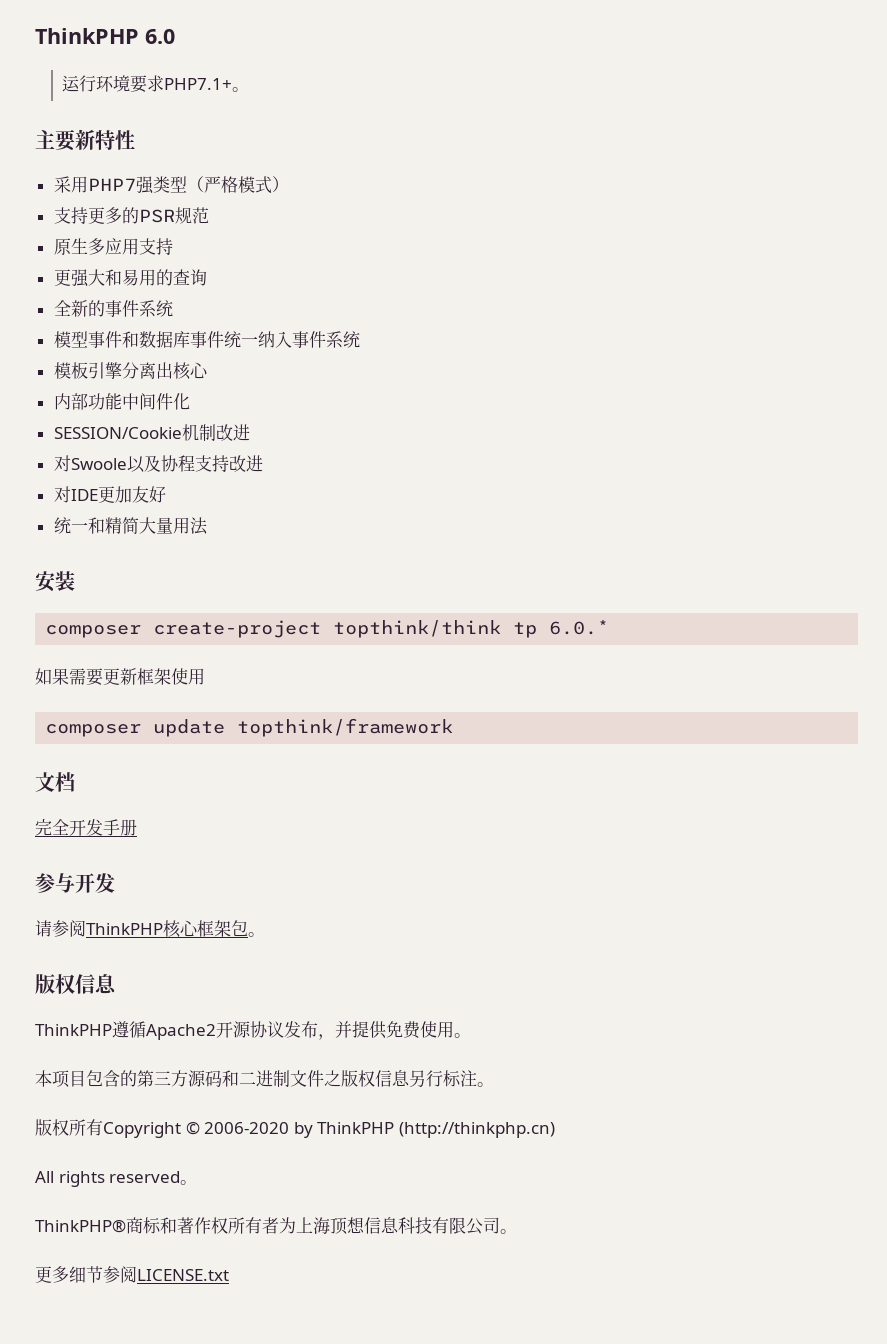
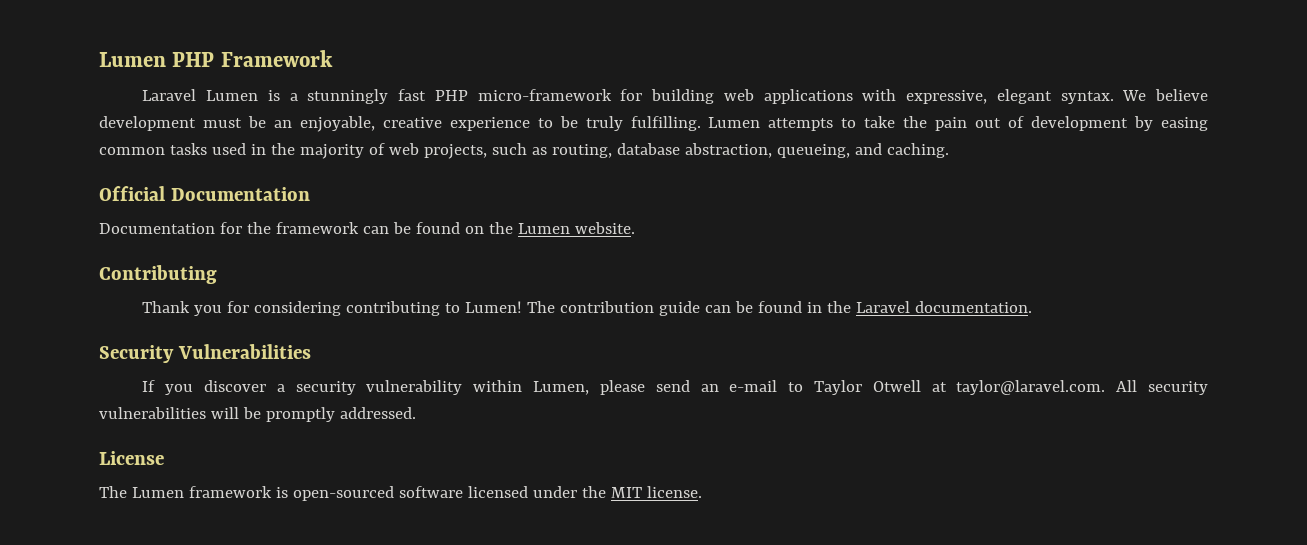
[35,28,175,44] [62,75,250,93] [35,129,135,151] [53,176,289,194] [53,207,209,224] [53,238,173,255] [53,269,207,287] [53,300,173,317] [53,331,360,348] [53,362,208,380] [53,393,190,410] [53,424,250,441] [53,455,263,473] [53,486,166,503] [53,517,208,535] [35,571,75,592] [45,620,610,638] [35,668,205,686] [45,718,454,737] [35,772,75,792] [35,819,137,836] [35,873,115,893] [35,920,265,938] [35,974,117,994] [35,1021,471,1040] [35,1070,494,1088] [35,1119,555,1138] [35,1171,198,1187] [35,1217,517,1235] [35,1266,229,1283] ThinkPHP 6.0 // 运行环境要求PHP7.1+。 // 主要新特性 // 采用PHP7强类型（严格模式） // 支持更多的PSR规范 // 原生多应用支持 // 更强大和易用的查询 // 全新的事件系统 // 模型事件和数据库事件统一纳入事件系统 // 模板引擎分离出核心 // 内部功能中间件化 // SESSION/Cookie机制改进 // 对Swoole以及协程支持改进 // 对IDE更加友好 // 统一和精简大量用法 // 安装 // composer create-project topthink/think tp 6.0.* // 如果需要更新框架使用 // composer update topthink/framework // 文档 // 完全开发手册 // 参与开发 // 请参阅ThinkPHP核心框架包。 // 版权信息 // ThinkPHP遵循Apache2开源协议发布，并提供免费使用。 // 本项目包含的第三方源码和二进制文件之版权信息另行标注。 // 版权所有Copyright © 2006-2020 by ThinkPHP (http://thinkphp.cn) // All rights reserved。 // ThinkPHP®商标和著作权所有者为上海顶想信息科技有限公司。 // 更多细节参阅LICENSE.txt -> [99,50,333,67] [142,89,1209,104] [99,116,1209,132] [99,143,949,159] [99,186,310,201] [99,222,635,234] [99,265,217,284] [142,301,1033,316] [99,344,311,363] [142,380,1208,395] [99,407,416,422] [99,451,164,465] [99,486,702,501] Lumen PHP Framework // Laravel Lumen is a stunningly fast PHP micro-framework for building web applications with expressive, elegant syntax. We believe development must be an enjoyable, creative experience to be truly fulfilling. Lumen attempts to take the pain out of development by easing common tasks used in the majority of web projects, such as routing, database abstraction, queueing, and caching. // Official Documentation // Documentation for the framework can be found on the Lumen website. // Contributing // Thank you for considering contributing to Lumen! The contribution guide can be found in the Laravel documentation. // Security Vulnerabilities // If you discover a security vulnerability within Lumen, please send an e-mail to Taylor Otwell at taylor@laravel.com. All security vulnerabilities will be promptly addressed. // License // The Lumen framework is open-sourced software licensed under the MIT license.

